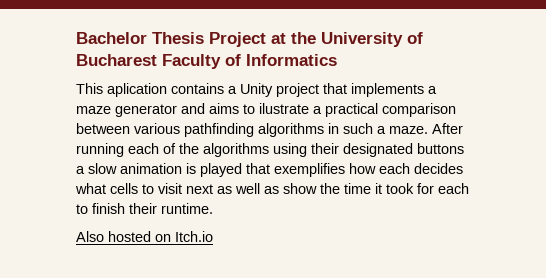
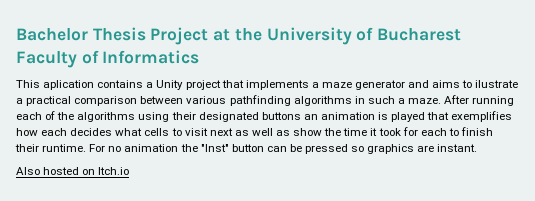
[76,163,117,174] a slow -> [303,114,318,120] an
(213, 208) none -> [89,144,478,154] For no animation the "Inst" button can be pressed so graphics are instant.

